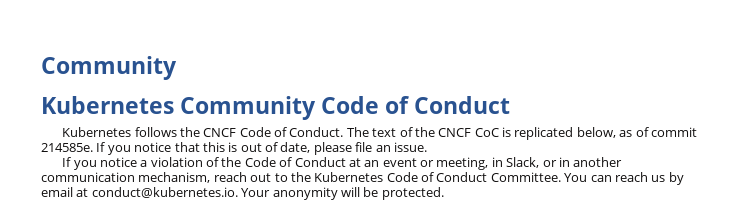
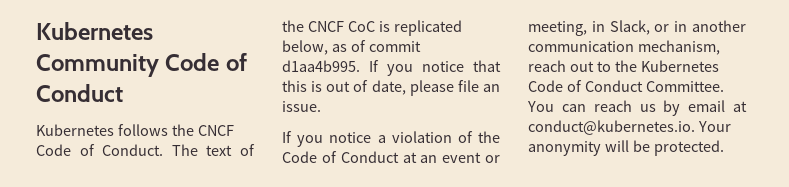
[41,56,177,80] Community // -> (36, 31) none
[41,143,93,152] 214585e. -> [282,60,360,72] d1aa4b995.

